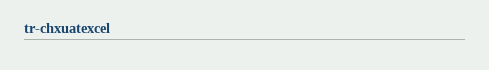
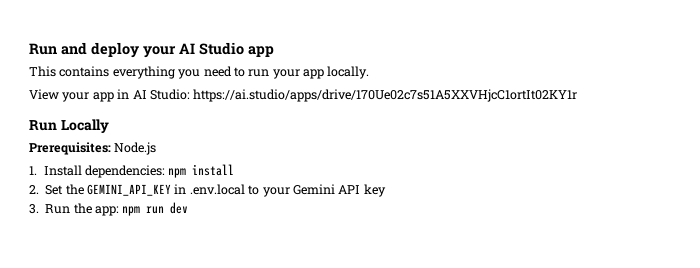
[24,23,110,33] tr-chxuatexcel -> [29,42,274,58] [29,66,370,79] [29,89,578,102] [29,119,109,133] [29,142,157,155] [29,164,235,178] [29,184,386,197] [29,202,189,216] Run and deploy your AI Studio app // This contains everything you need to run your app locally. // View your app in AI Studio: https://ai.studio/apps/drive/170Ue02c7s51A5XXVHjcC1ortIt02KY1r // Run Locally // Prerequisites: Node.js // 1. Install dependencies: npm install // 2. Set the GEMINI_API_KEY in .env.local to your Gemini API key // 3. Run the app: npm run dev

